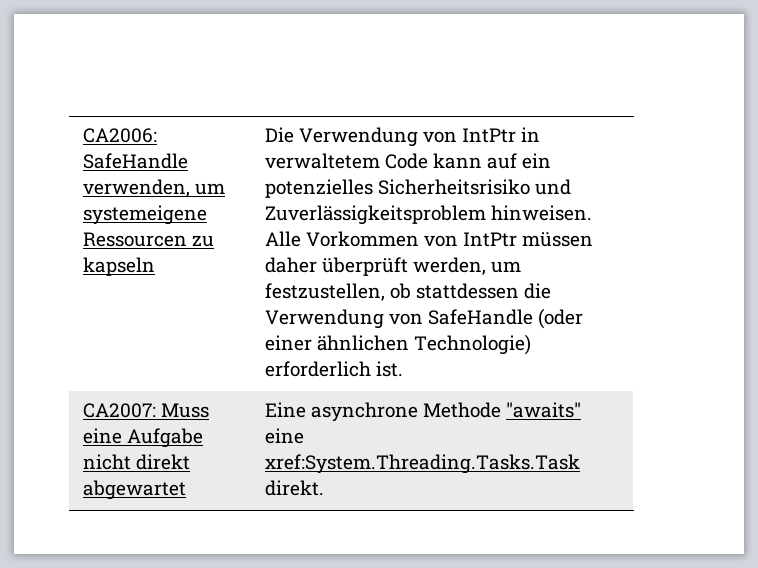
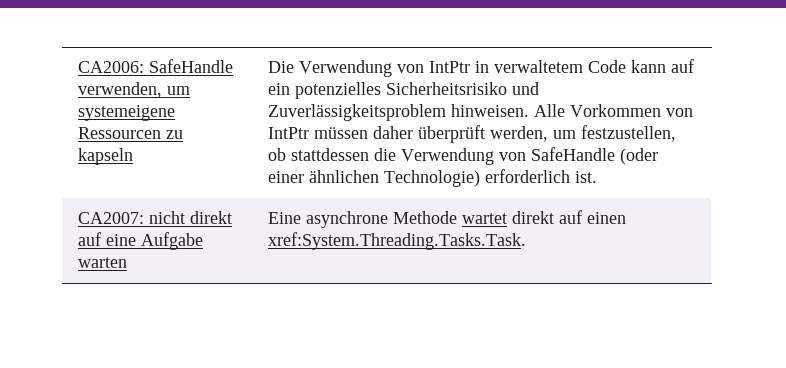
[160,403,209,418] [82,428,203,448] [82,454,190,470] [82,480,186,500] [264,402,582,422] [264,428,304,444] [264,454,580,474] [264,480,324,496] Muss eine Aufgabe nicht direkt abgewartet | Eine asynchrone Methode "awaits" eine xref:System.Threading.Tasks.Task direkt. -> [148,211,232,224] [77,232,203,250] [77,257,127,268] [267,210,626,228] [267,232,526,250] nicht direkt auf eine Aufgabe warten | Eine asynchrone Methode wartet direkt auf einen xref:System.Threading.Tasks.Task.

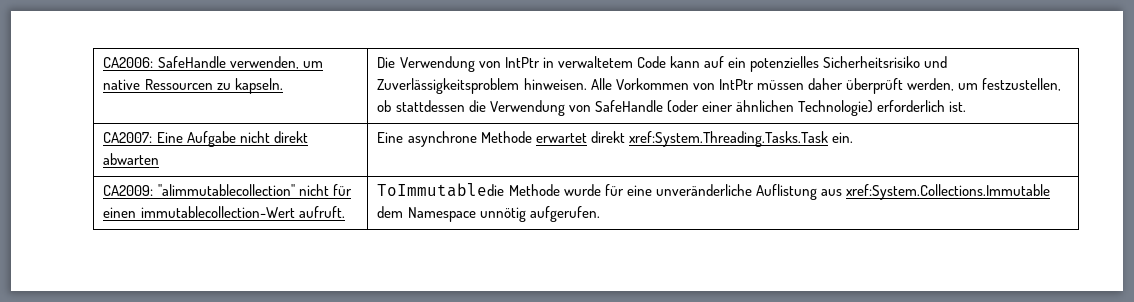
[77,105,175,121] systemeigene -> [103,79,141,90] native
[77,148,133,165] kapseln -> [234,78,283,94] kapseln.
[148,211,232,224] [77,232,203,250] [77,257,127,268] [267,210,626,228] [267,232,526,250] nicht direkt auf eine Aufgabe warten | Eine asynchrone Methode wartet direkt auf einen xref:System.Threading.Tasks.Task. -> [156,131,308,147] [103,153,160,165] [377,131,853,147] [103,184,352,196] [103,206,345,218] [377,183,1050,200] [377,206,600,222] Eine Aufgabe nicht direkt abwarten | Eine asynchrone Methode erwartet direkt xref:System.Threading.Tasks.Task ein. // CA2009: "alimmutablecollection" nicht für einen immutablecollection-Wert aufruft. | ToImmutabledie Methode wurde für eine unveränderliche Auflistung aus xref:System.Collections.Immutable dem Namespace unnötig aufgerufen.

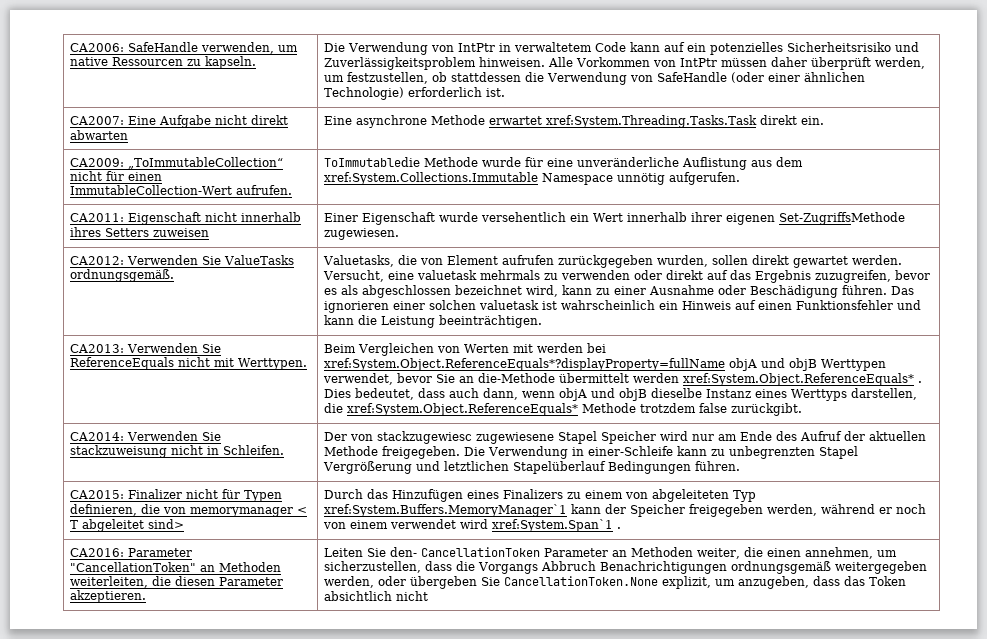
[590,131,828,147] direkt xref:System.Threading.Tasks.Task -> [546,115,798,128] xref:System.Threading.Tasks.Task direkt
[157,184,295,196] "alimmutablecollection" -> [128,157,284,169] „ToImmutableCollection“
[140,206,345,218] immutablecollection-Wert aufruft. -> [70,185,293,195] ImmutableCollection-Wert aufrufen.
[845,184,1050,200] [377,206,404,218] xref:System.Collections.Immutable dem -> [776,157,804,167] [324,172,539,185] dem xref:System.Collections.Immutable
(600, 214) none -> [70,212,302,225] [70,227,210,237] [324,212,906,225] [324,228,400,240] [70,255,295,265] [70,269,175,282] [323,255,903,268] [323,270,931,283] [324,285,915,298] [324,300,922,313] [324,315,543,328] [70,343,222,353] [70,357,308,370] [324,343,607,356] [324,358,887,371] [323,373,923,386] [324,388,918,401] [324,403,803,416] [70,431,222,441] [70,445,285,458] [324,431,927,444] [324,446,859,459] [323,461,741,474] [70,489,283,502] [70,504,308,517] [70,519,185,532] [324,489,757,502] [324,504,927,517] [323,519,622,532] [70,548,193,557] [70,562,282,572] [70,576,284,588] [70,590,147,603] [324,547,898,559] [324,561,928,574] [324,576,907,589] [324,591,429,601] // CA2011: Eigenschaft nicht innerhalb ihres Setters zuweisen | Einer Eigenschaft wurde versehentlich ein Wert innerhalb ihrer eigenen Set-ZugriffsMethode zugewiesen. // CA2012: Verwenden Sie ValueTasks ordnungsgemäß. | Valuetasks, die von Element aufrufen zurückgegeben wurden, sollen direkt gewartet werden. Versucht, eine valuetask mehrmals zu verwenden oder direkt auf das Ergebnis zuzugreifen, bevor es als abgeschlossen bezeichnet wird, kann zu einer Ausnahme oder Beschädigung führen. Das ignorieren einer solchen valuetask ist wahrscheinlich ein Hinweis auf einen Funktionsfehler und kann die Leistung beeinträchtigen. // CA2013: Verwenden Sie ReferenceEquals nicht mit Werttypen. | Beim Vergleichen von Werten mit werden bei xref:System.Object.ReferenceEquals*?displayProperty=fullName objA und objB Werttypen verwendet, bevor Sie an die-Methode übermittelt werden xref:System.Object.ReferenceEquals* . Dies bedeutet, dass auch dann, wenn objA und objB dieselbe Instanz eines Werttyps darstellen, die xref:System.Object.ReferenceEquals* Methode trotzdem false zurückgibt. // CA2014: Verwenden Sie stackzuweisung nicht in Schleifen. | Der von stackzugewiesc zugewiesene Stapel Speicher wird nur am Ende des Aufruf der aktuellen Methode freigegeben. Die Verwendung in einer-Schleife kann zu unbegrenzten Stapel Vergrößerung und letztlichen Stapelüberlauf Bedingungen führen. // CA2015: Finalizer nicht für Typen definieren, die von memorymanager < T abgeleitet sind> | Durch das Hinzufügen eines Finalizers zu einem von abgeleiteten Typ xref:System.Buffers.MemoryManager`1 kann der Speicher freigegeben werden, während er noch von einem verwendet wird xref:System.Span`1 . // CA2016: Parameter "CancellationToken" an Methoden weiterleiten, die diesen Parameter akzeptieren. | Leiten Sie den- CancellationToken Parameter an Methoden weiter, die einen annehmen, um sicherzustellen, dass die Vorgangs Abbruch Benachrichtigungen ordnungsgemäß weitergegeben werden, oder übergeben Sie CancellationToken.None explizit, um anzugeben, dass das Token absichtlich nicht

